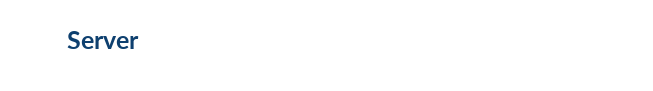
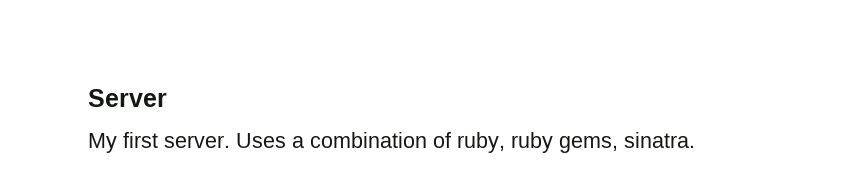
(139, 40) none -> [88,132,695,153] // My first server. Uses a combination of ruby, ruby gems, sinatra.

